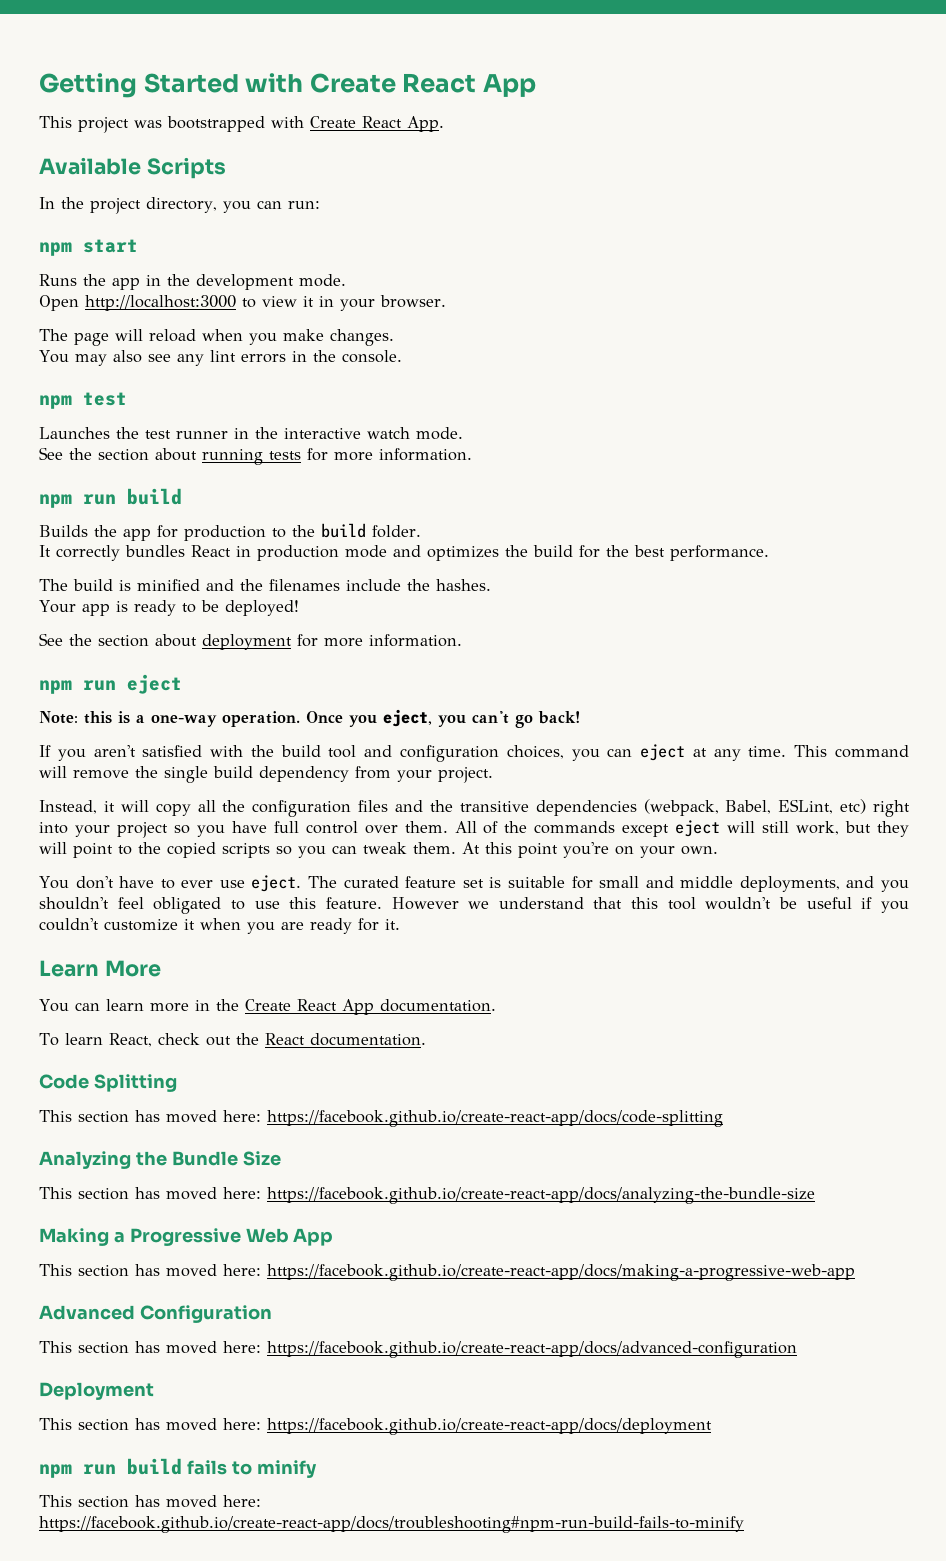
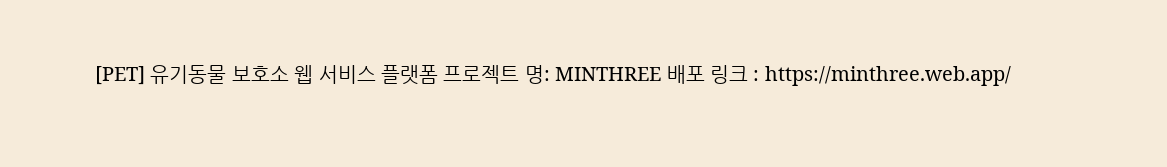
[39,73,537,98] [39,116,444,133] [39,157,226,179] [39,197,320,214] [39,239,138,256] [39,274,346,290] [39,295,446,311] [39,329,394,346] [39,350,402,366] [39,392,127,409] [39,427,463,440] [39,447,472,465] [39,488,182,508] [39,523,421,541] [39,545,769,561] [39,579,491,591] [39,600,299,616] [39,633,462,650] [39,674,182,694] [39,709,580,728] [39,744,910,762] [39,766,493,783] [39,799,910,817] [39,820,910,838] [39,842,718,858] [39,875,909,892] [39,897,909,914] [39,918,400,934] [39,960,161,977] [39,999,496,1015] [39,1033,426,1047] [39,1074,177,1092] [39,1110,723,1127] [39,1151,281,1169] [39,1187,815,1204] [39,1228,334,1246] [39,1264,855,1281] [39,1305,272,1323] [39,1341,797,1358] [39,1382,154,1400] [39,1418,712,1435] [39,1458,317,1478] [39,1495,261,1508] [39,1516,744,1533] Getting Started with Create React App // This project was bootstrapped with Create React App. // Available Scripts // In the project directory, you can run: // npm start // Runs the app in the development mode. // Open http://localhost:3000 to view it in your browser. // The page will reload when you make changes. // You may also see any lint errors in the console. // npm test // Launches the test runner in the interactive watch mode. // See the section about running tests for more information. // npm run build // Builds the app for production to the build folder. // It correctly bundles React in production mode and optimizes the build for the best performance. // The build is minified and the filenames include the hashes. // Your app is ready to be deployed! // See the section about deployment for more information. // npm run eject // Note: this is a one-way operation. Once you eject, you can't go back! // If you aren't satisfied with the build tool and configuration choices, you can eject at any time. This command will remove the single build dependency from your project. // Instead, it will copy all the configuration files and the transitive dependencies (webpack, Babel, ESLint, etc) right into your project so you have full control over them. All of the commands except eject will still work, but they will point to the copied scripts so you can tweak them. At this point you're on your own. // You don't have to ever use eject. The curated feature set is suitable for small and middle deployments, and you shouldn't feel obligated to use this feature. However we understand that this tool wouldn't be useful if you couldn't customize it when you are ready for it. // Learn More // You can learn more in the Create React App documentation. // To learn React, check out the React documentation. // Code Splitting // This section has moved here: https://facebook.github.io/create-react-app/docs/code-splitting // Analyzing the Bundle Size // This section has moved here: https://facebook.github.io/create-react-app/docs/analyzing-the-bundle-size // Making a Progressive Web App // This section has moved here: https://facebook.github.io/create-react-app/docs/making-a-progressive-web-app // Advanced Configuration // This section has moved here: https://facebook.github.io/create-react-app/docs/advanced-configuration // Deployment // This section has moved here: https://facebook.github.io/create-react-app/docs/deployment // npm run build fails to minify // This section has moved here: https://facebook.github.io/create-react-app/docs/troubleshooting#npm-run-build-fails-to-minify -> [95,65,1011,86] [PET] 유기동물 보호소 웹 서비스 플랫폼 프로젝트 명: MINTHREE 배포 링크 : https://minthree.web.app/

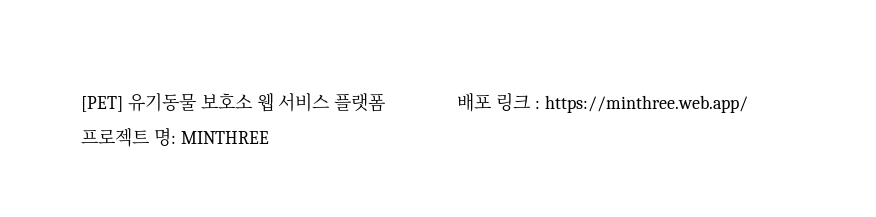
(438, 75) none -> (386, 102) //
(662, 74) none -> (269, 137) //

